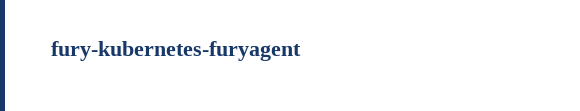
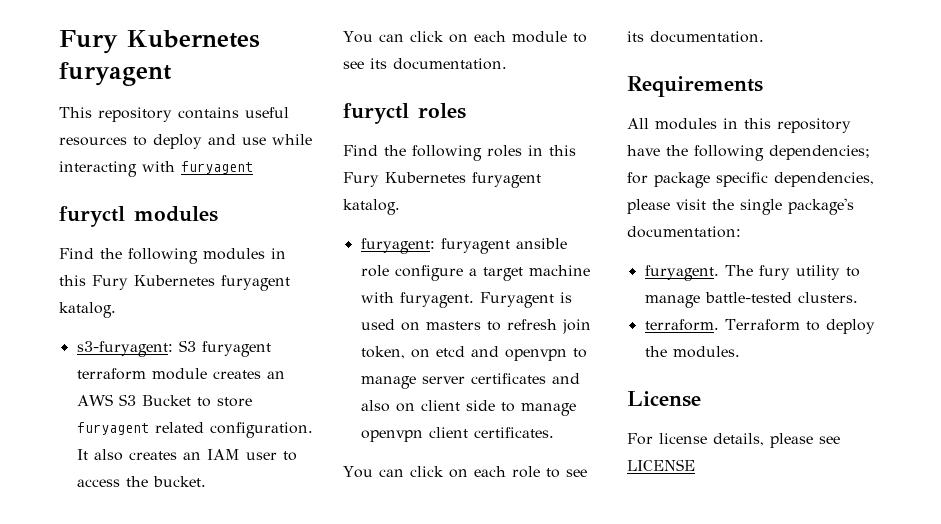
[51,41,301,61] fury-kubernetes-furyagent -> [59,30,260,54] [59,62,172,86] [59,107,289,122] [59,134,312,149] [59,161,253,177] [59,206,218,227] [59,248,286,264] [59,275,290,291] [59,302,116,318] [76,340,271,357] [76,368,285,380] [76,394,252,407] [76,422,313,438] [76,449,297,461] [76,476,206,487] [343,31,587,43] [343,58,507,70] [343,103,466,124] [343,145,576,161] [343,172,541,188] [343,199,400,215] [360,238,567,254] [360,265,590,281] [360,292,572,308] [360,319,591,334] [360,346,587,361] [360,373,580,389] [360,400,576,416] [360,427,554,442] [343,466,587,478] [627,31,764,43] [627,76,763,97] [627,118,851,133] [627,145,870,161] [627,172,874,188] [627,198,854,215] [627,226,741,238] [644,265,860,281] [644,292,858,308] [644,319,875,334] [644,346,740,358] [627,391,701,407] [627,433,840,448] [627,459,695,471] Fury Kubernetes furyagent // This repository contains useful resources to deploy and use while interacting with furyagent // furyctl modules // Find the following modules in this Fury Kubernetes furyagent katalog. // s3-furyagent: S3 furyagent terraform module creates an AWS S3 Bucket to store furyagent related configuration. It also creates an IAM user to access the bucket. // You can click on each module to see its documentation. // furyctl roles // Find the following roles in this Fury Kubernetes furyagent katalog. // furyagent: furyagent ansible role configure a target machine with furyagent. Furyagent is used on masters to refresh join token, on etcd and openvpn to manage server certificates and also on client side to manage openvpn client certificates. // You can click on each role to see its documentation. // Requirements // All modules in this repository have the following dependencies; for package specific dependencies, please visit the single package's documentation: // furyagent. The fury utility to manage battle-tested clusters. // terraform. Terraform to deploy the modules. // License // For license details, please see LICENSE

